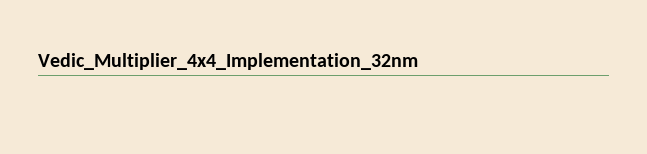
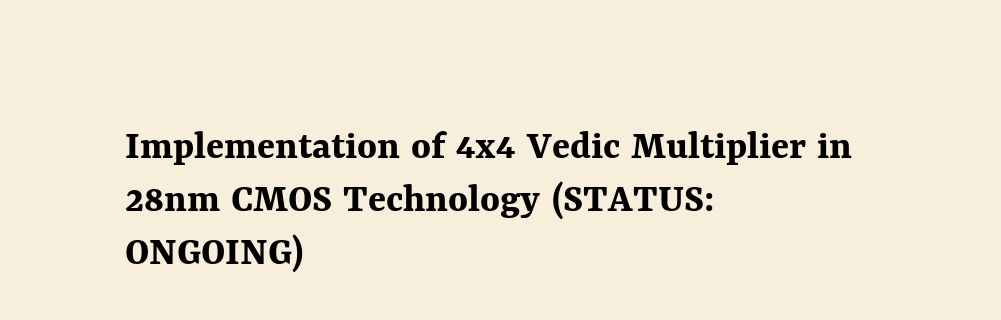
[38,53,418,70] Vedic_Multiplier_4x4_Implementation_32nm -> [125,131,853,165] [125,181,714,220] [125,234,303,273] Implementation of 4x4 Vedic Multiplier in 28nm CMOS Technology (STATUS: ONGOING)

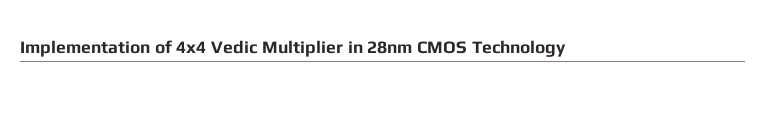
[551,181,714,220] [125,234,303,273] (STATUS: ONGOING) -> (566, 48) none

